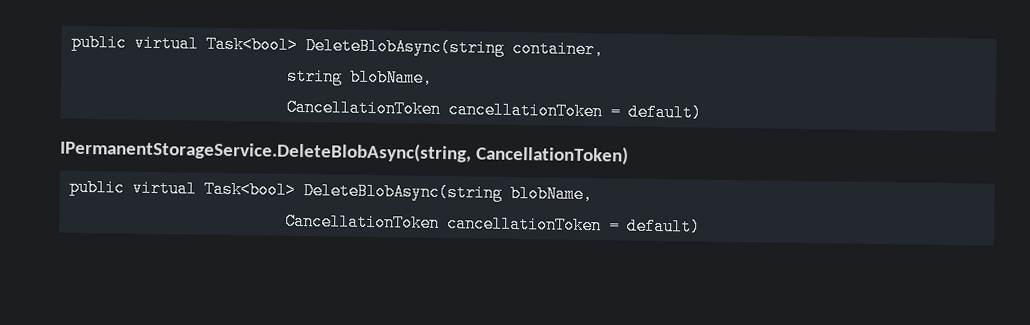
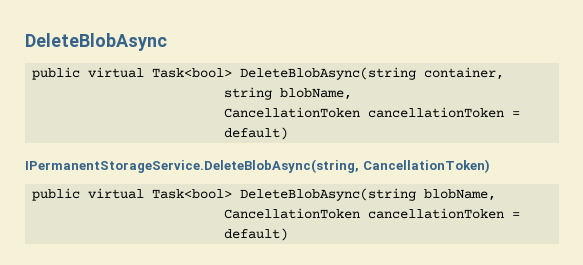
(71, 42) none -> [25,33,167,51] DeleteBlobAsync //

